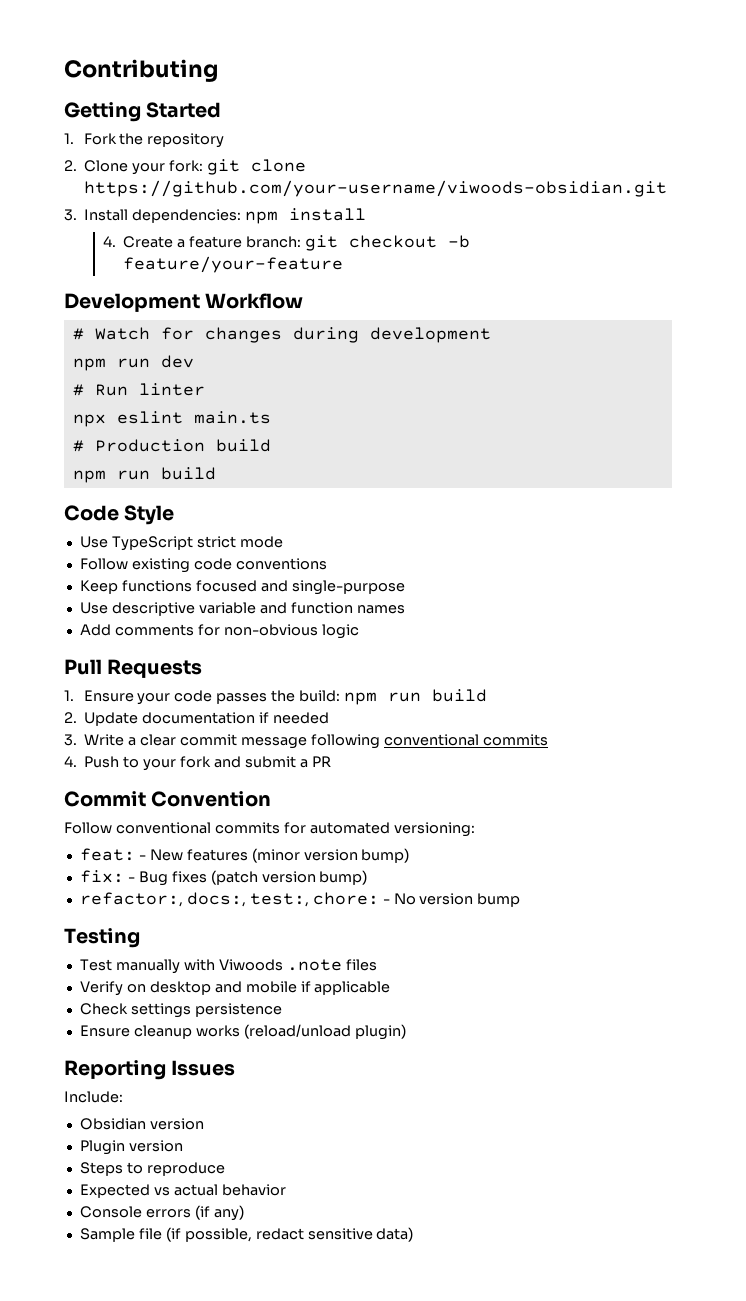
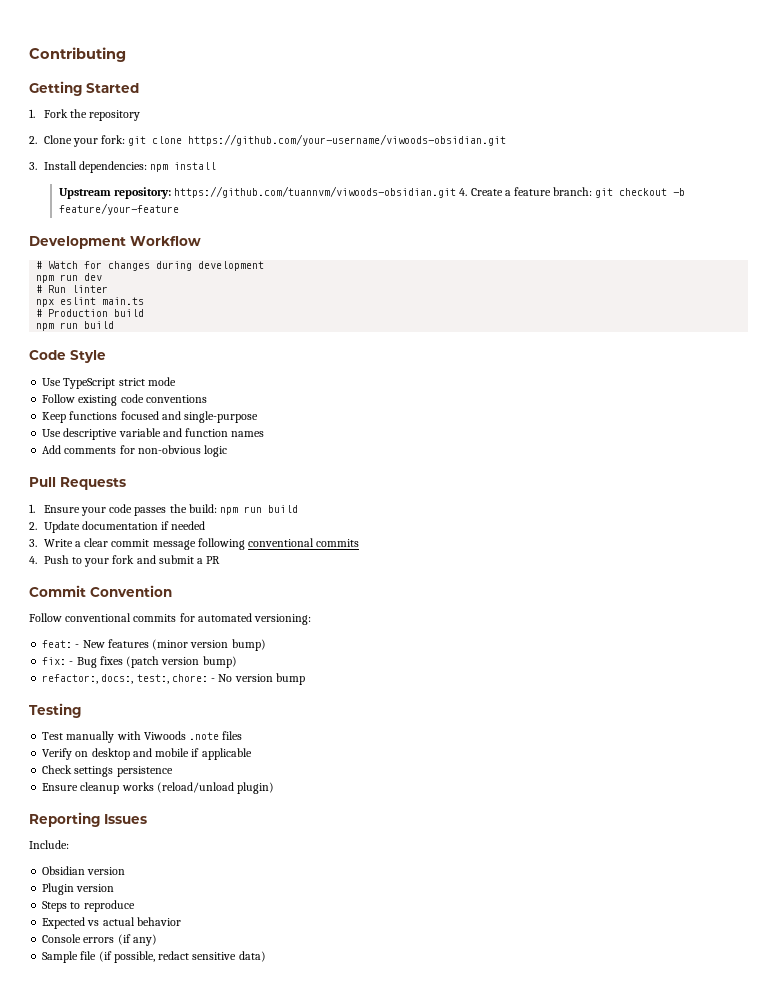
(367, 214) none -> [58,186,457,199] Upstream repository: https://github.com/tuannvm/viwoods-obsidian.git

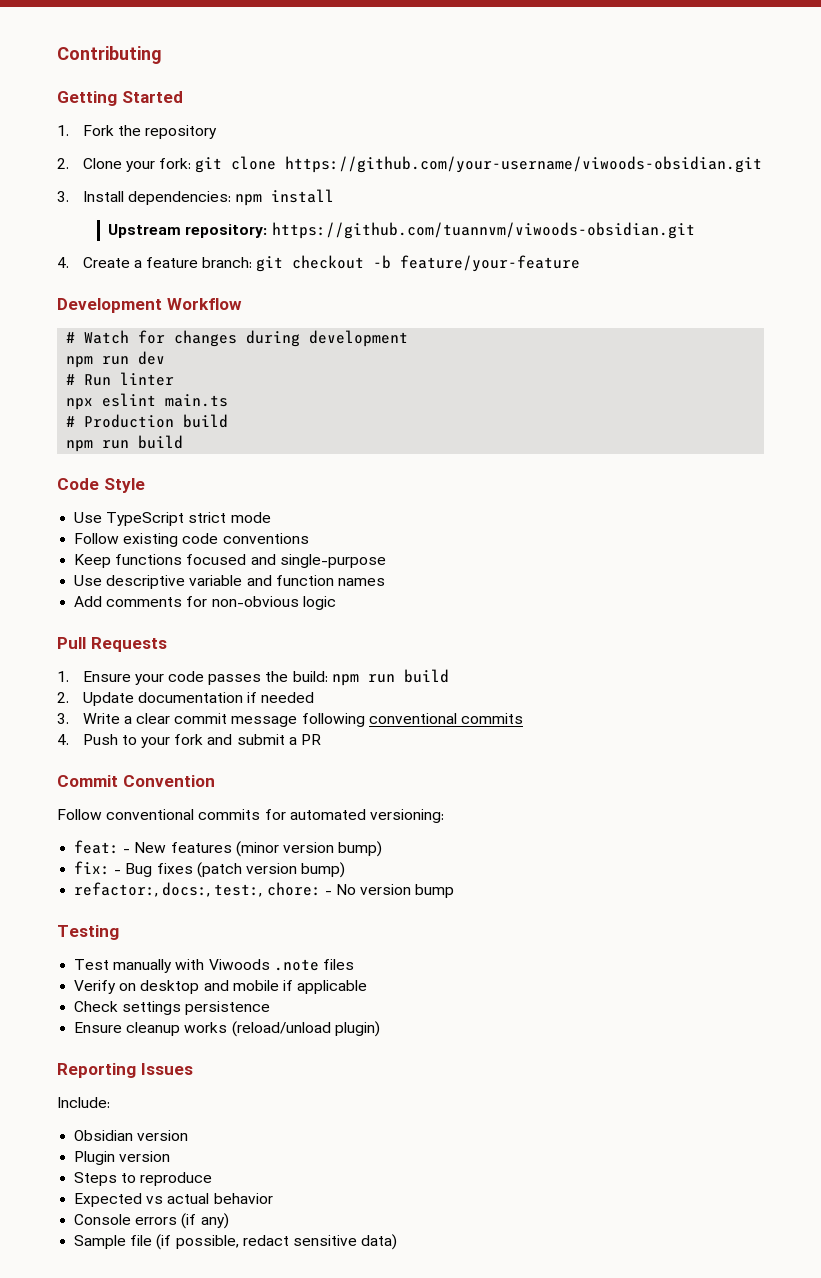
(457, 192) none -> (695, 230) //

